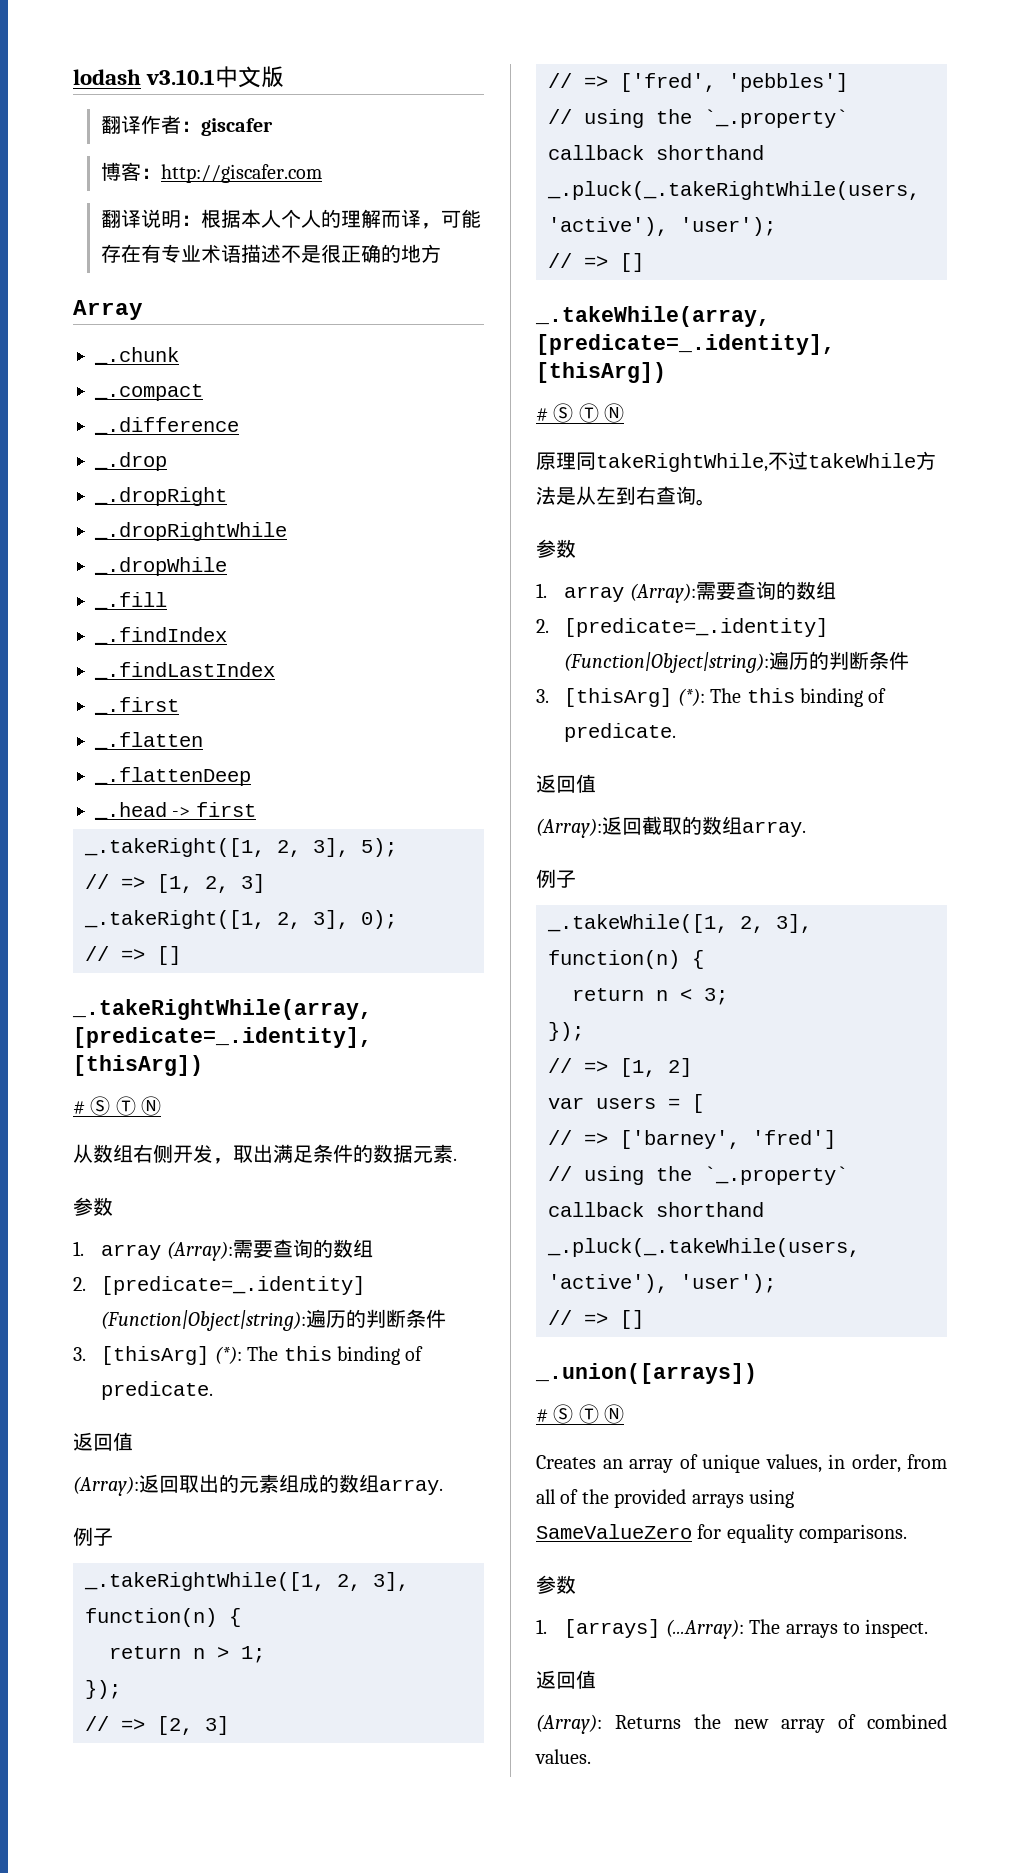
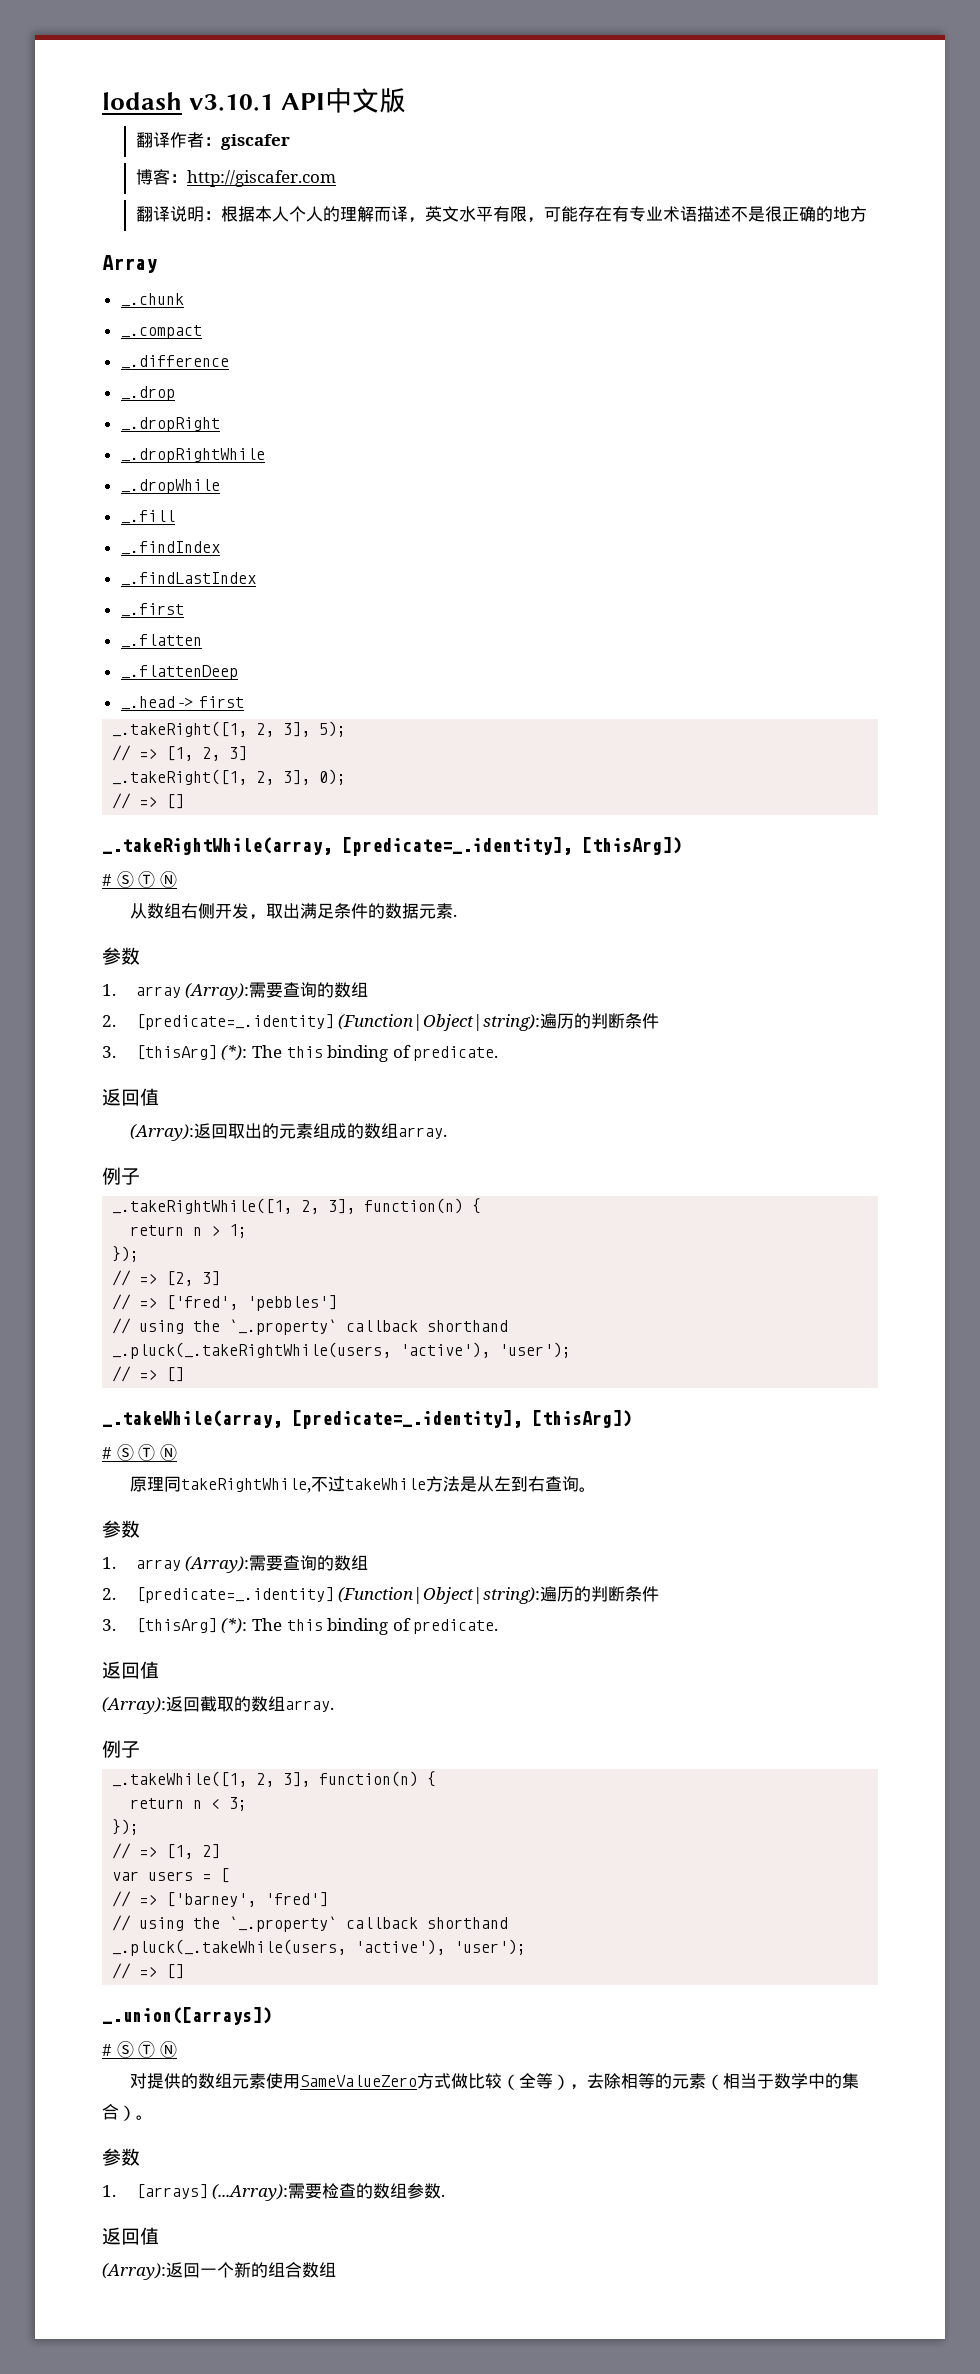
(216, 77) none -> [281,93,326,110] API
(442, 226) none -> [424,206,544,223] 英文水平有限，
[536,1454,947,1473] [536,1489,794,1508] [536,1524,908,1543] [536,1575,576,1594] [536,1619,929,1639] [536,1670,596,1689] [536,1714,947,1734] [535,1749,591,1764] Creates an array of unique values, in order, from all of the provided arrays using SameValueZero for equality comparisons. // 参数 // 1. [arrays] (...Array): The arrays to inspect. // 返回值 // (Array): Returns the new array of combined values. -> [130,2073,860,2090] [102,2104,153,2121] [102,2148,140,2166] [102,2183,446,2201] [102,2227,159,2245] [102,2262,336,2280] 对提供的数组元素使用SameValueZero方式做比较（全等），去除相等的元素（相当于数学中的集合）。 // 参数 // 1. [arrays] (...Array):需要检查的数组参数. // 返回值 // (Array):返回一个新的组合数组

